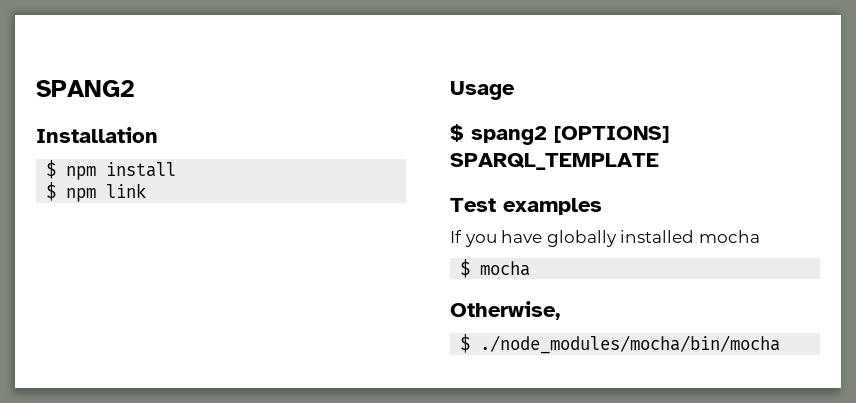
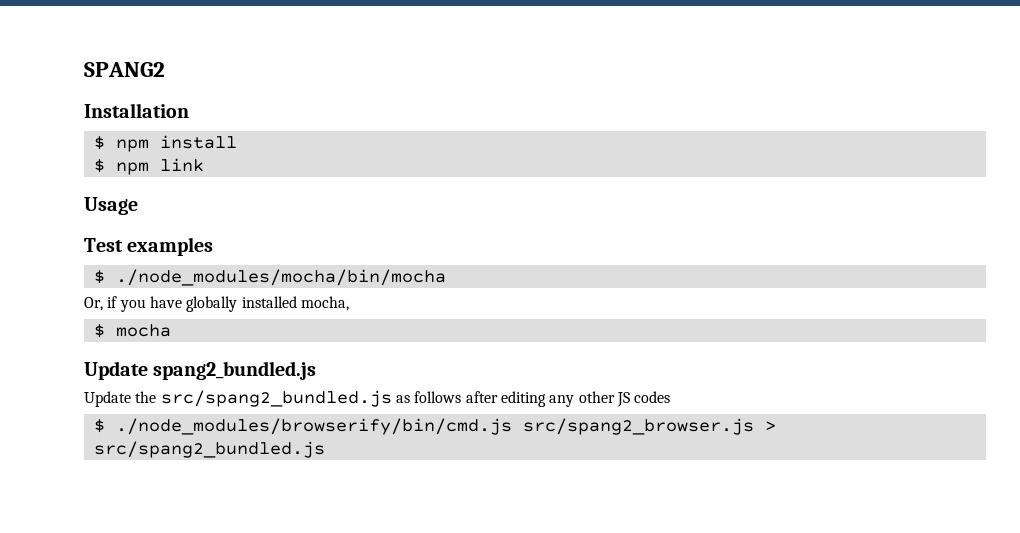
[450,124,669,145] [450,153,659,170] [450,198,602,215] [450,230,462,243] $ spang2 [OPTIONS] SPARQL_TEMPLATE // Test examples // If -> [84,237,214,256] [93,269,446,286] [84,296,118,311] Test examples // $ ./node_modules/mocha/bin/mocha // Or, if
[698,230,760,243] mocha -> [300,296,349,311] mocha,
[450,301,560,320] [460,334,781,354] Otherwise, // $ ./node_modules/mocha/bin/mocha -> [84,361,317,380] [84,390,671,407] [93,418,776,435] [93,441,325,458] Update spang2_bundled.js // Update the src/spang2_bundled.js as follows after editing any other JS codes // $ ./node_modules/browserify/bin/cmd.js src/spang2_browser.js > src/spang2_bundled.js

